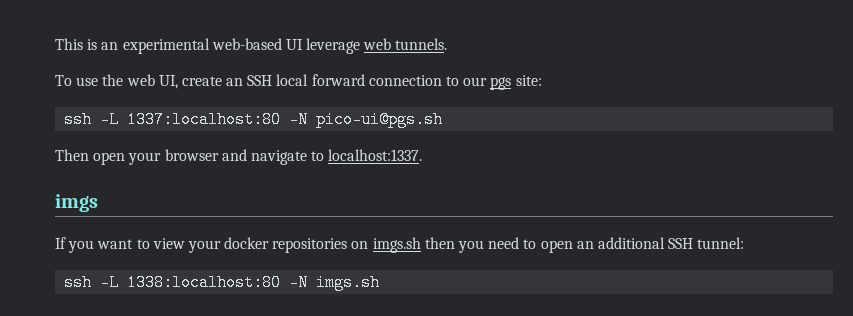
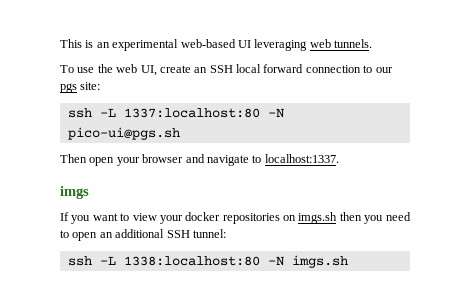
[306,38,361,54] leverage -> [254,39,308,51] leveraging

